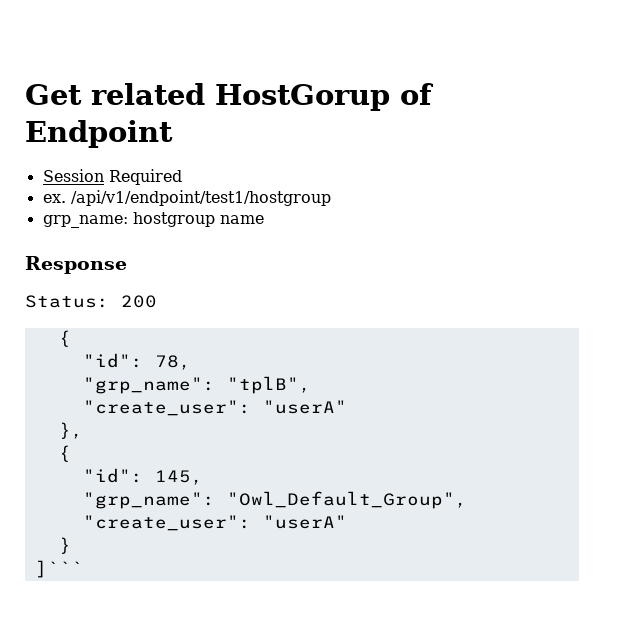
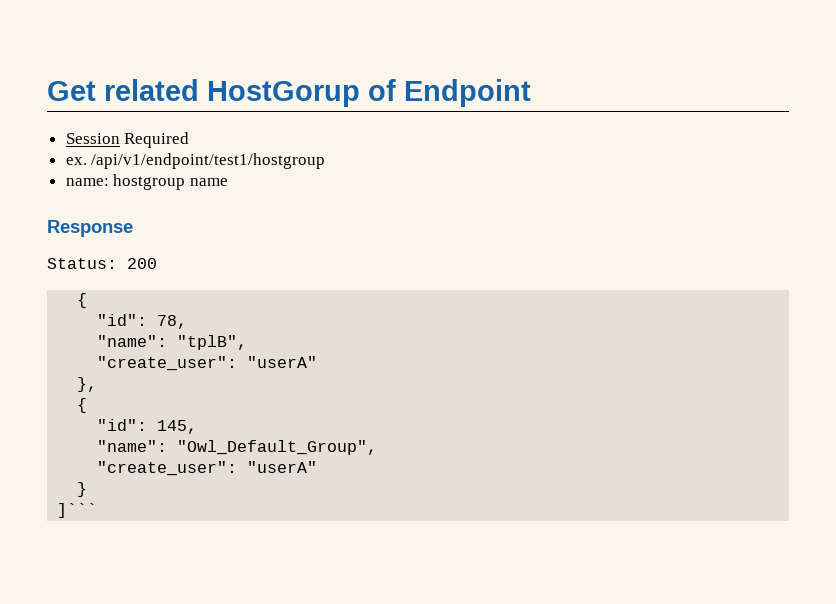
[42,215,128,228] grp_name: -> [65,178,109,186] name:
[82,377,215,394] "grp_name": -> [97,335,168,347] "name":
[82,492,215,509] "grp_name": -> [97,440,168,452] "name":

